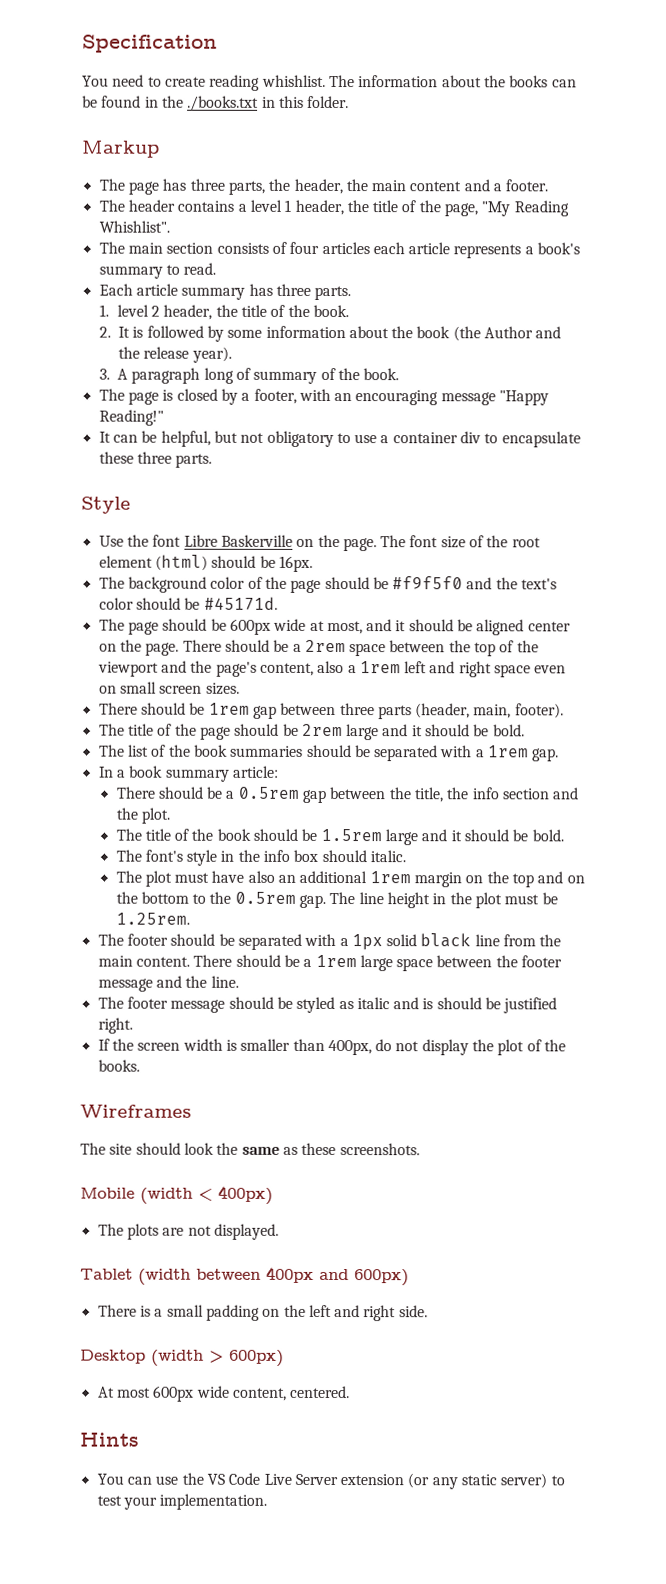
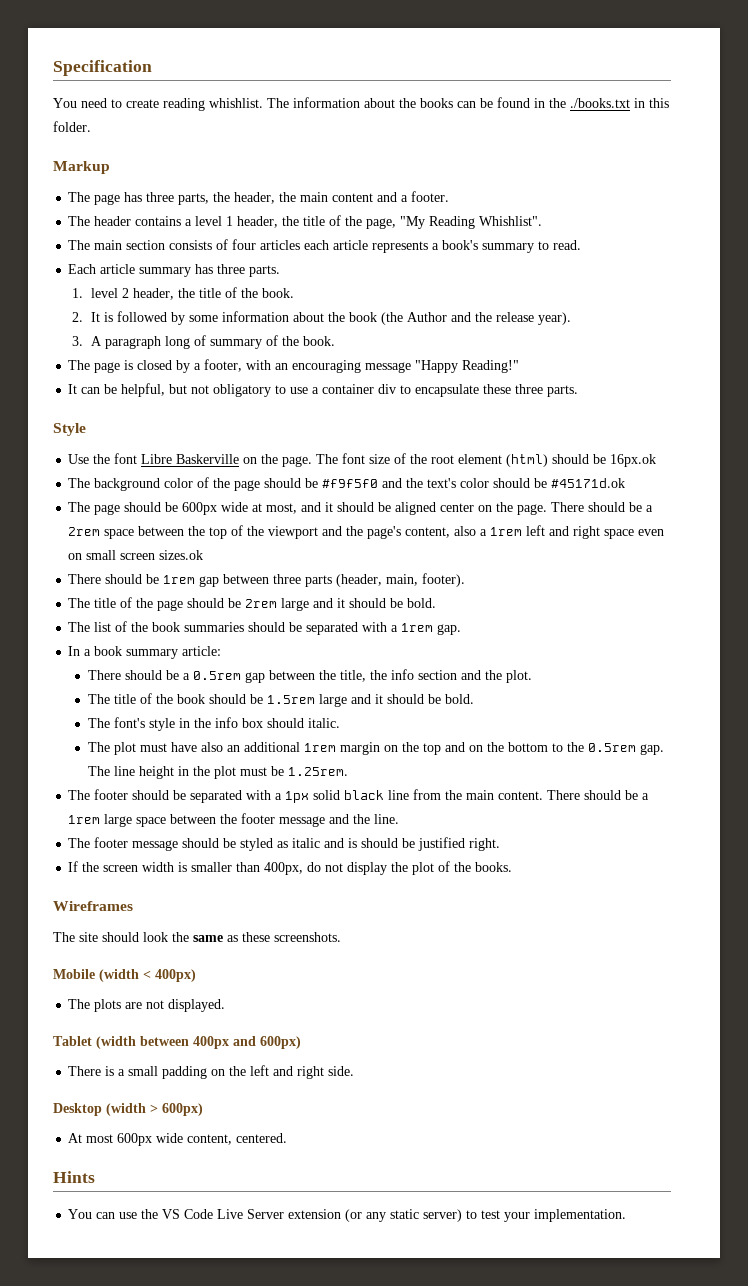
[278,555,313,572] 16px. -> [610,454,657,467] 16px.ok
[203,596,278,610] #45171d. -> [551,478,626,488] #45171d.ok
[205,682,240,695] sizes. -> [159,550,204,560] sizes.ok

